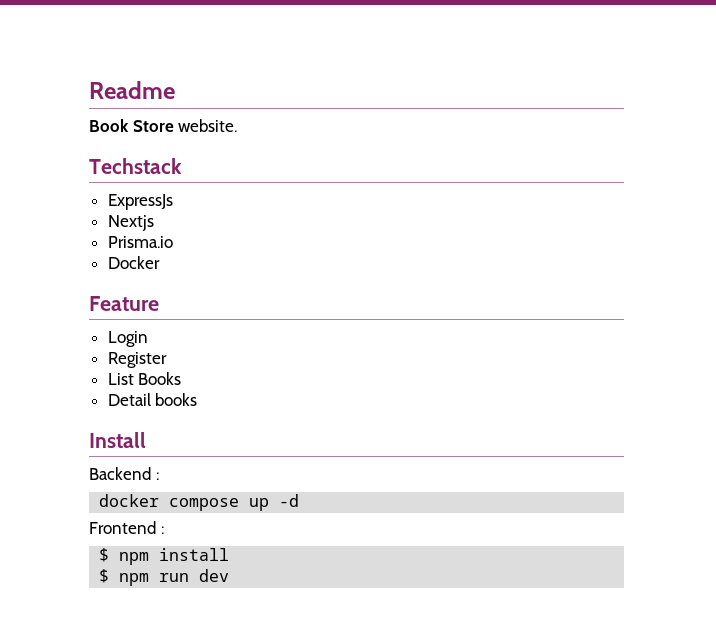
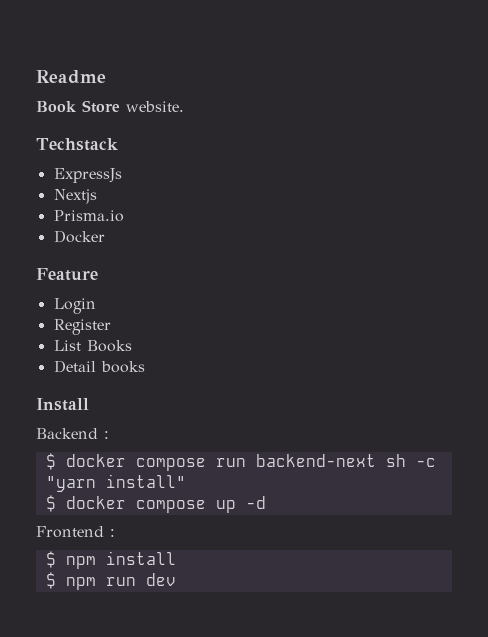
(159, 476) none -> [45,453,436,471] [45,474,186,492] [45,495,56,512] $ docker compose run backend-next sh -c "yarn install" // $

